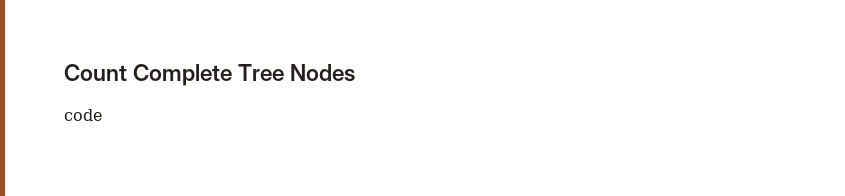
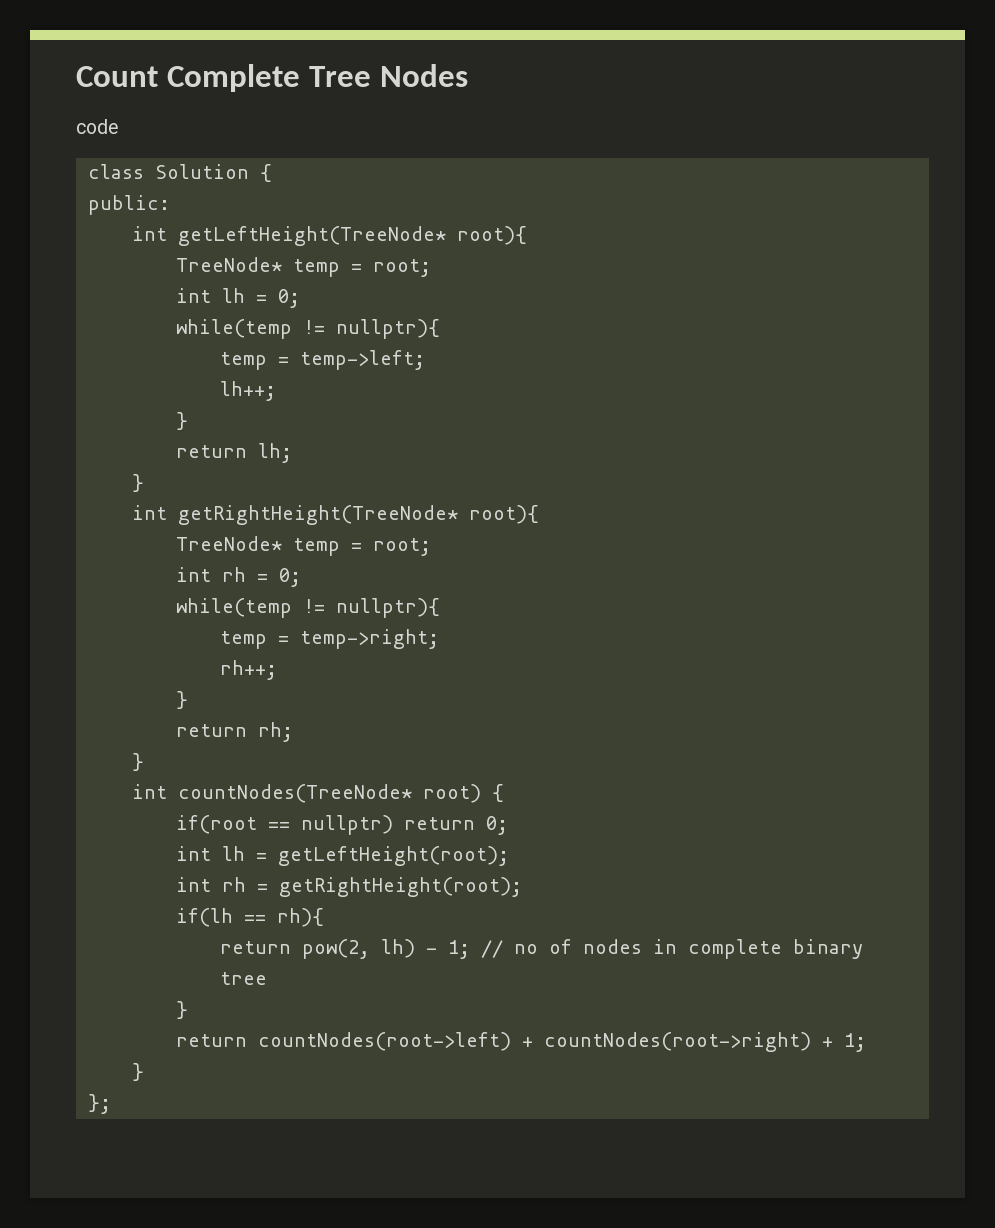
(102, 115) none -> [87,164,272,182] [87,195,170,215] [131,226,527,246] [175,257,431,277] [175,288,300,308] [175,319,440,339] [219,350,425,370] [219,381,276,401] [175,412,188,430] [175,443,292,463] [131,474,144,492] [131,505,539,525] [175,536,431,556] [175,567,301,587] [175,598,440,618] [219,629,439,649] [219,660,277,680] [175,691,188,709] [175,722,293,742] [131,753,144,771] [131,784,504,803] [175,815,508,835] [175,846,509,866] [175,877,522,897] [175,908,324,927] [219,939,863,959] [219,972,267,985] [175,1001,188,1019] [175,1032,866,1052] [131,1063,144,1081] [87,1094,111,1114] // class Solution { // public: // int getLeftHeight(TreeNode* root){ // TreeNode* temp = root; // int lh = 0; // while(temp != nullptr){ // temp = temp->left; // lh++; // } // return lh; // } // int getRightHeight(TreeNode* root){ // TreeNode* temp = root; // int rh = 0; // while(temp != nullptr){ // temp = temp->right; // rh++; // } // return rh; // } // int countNodes(TreeNode* root) { // if(root == nullptr) return 0; // int lh = getLeftHeight(root); // int rh = getRightHeight(root); // if(lh == rh){ // return pow(2, lh) - 1; // no of nodes in complete binary tree // } // return countNodes(root->left) + countNodes(root->right) + 1; // } // };

